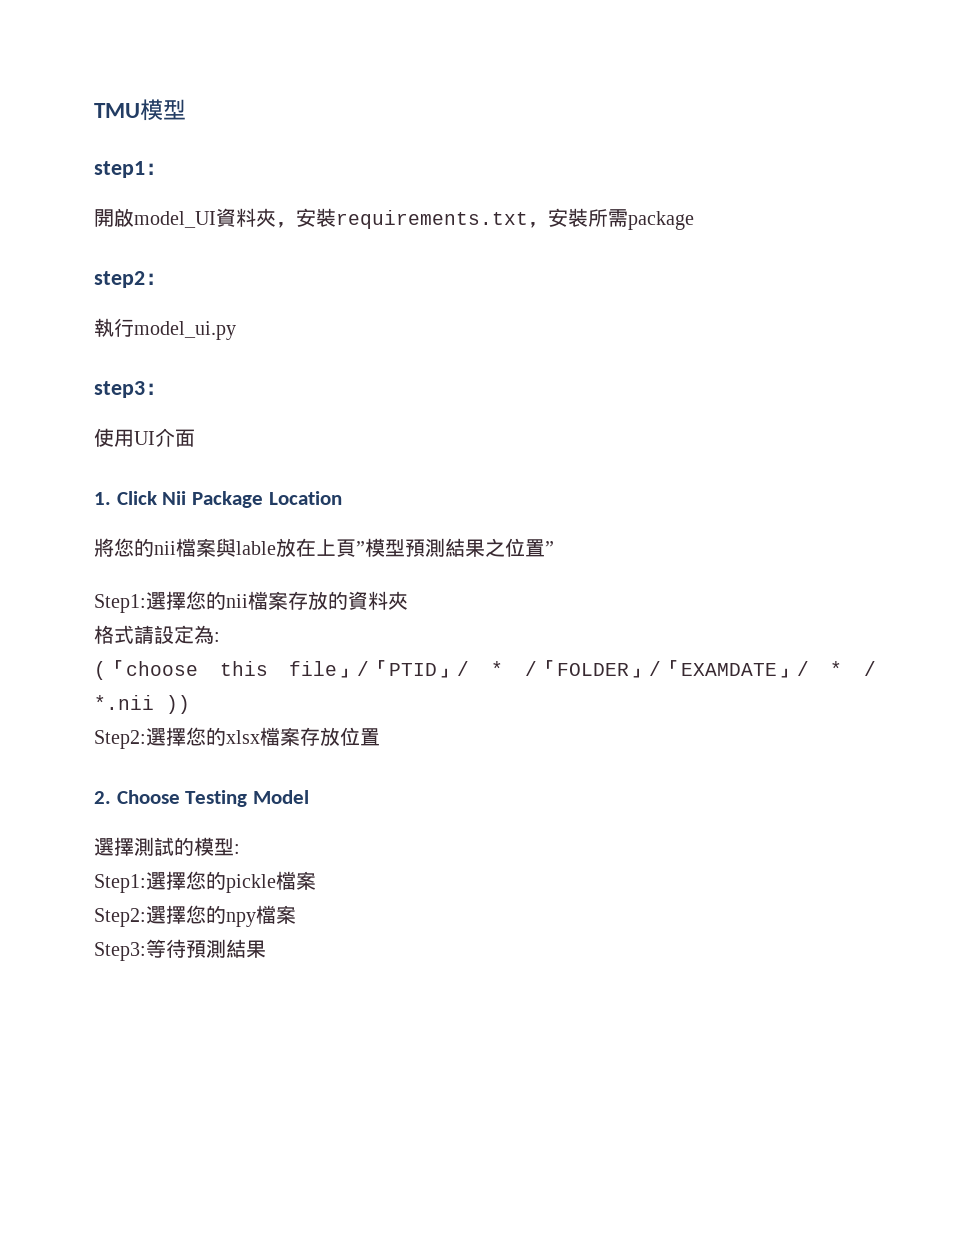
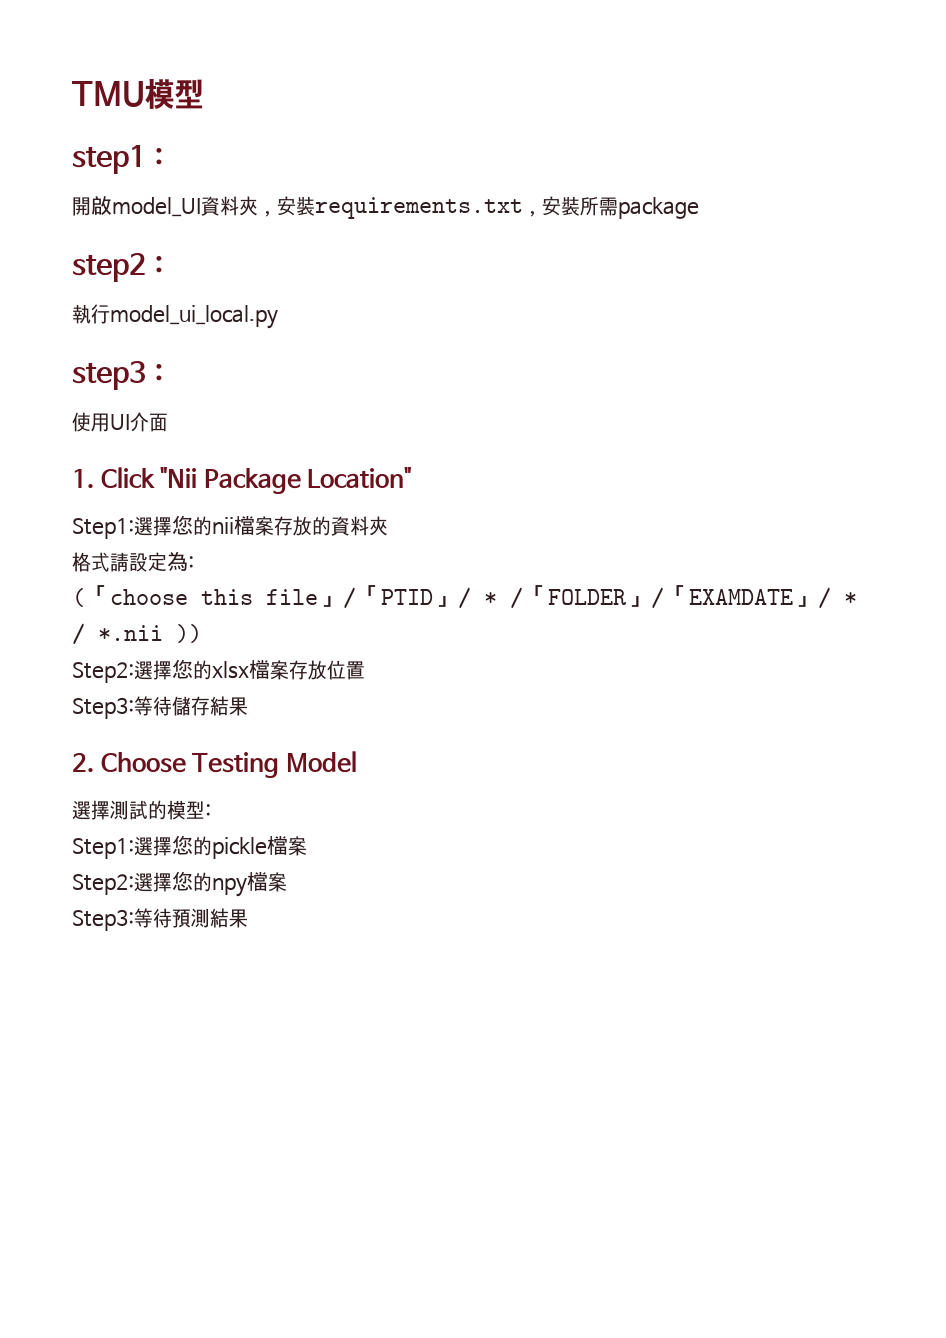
[134,321,236,340] model_ui.py -> [110,305,278,329] model_ui_local.py
[162,491,342,508] [94,538,554,557] Nii Package Location // 將您的nii檔案與lable放在上頁”模型預測結果之位置” -> [160,467,413,494] "Nii Package Location"
(380, 737) none -> [72,696,248,719] // Step3:等待儲存結果

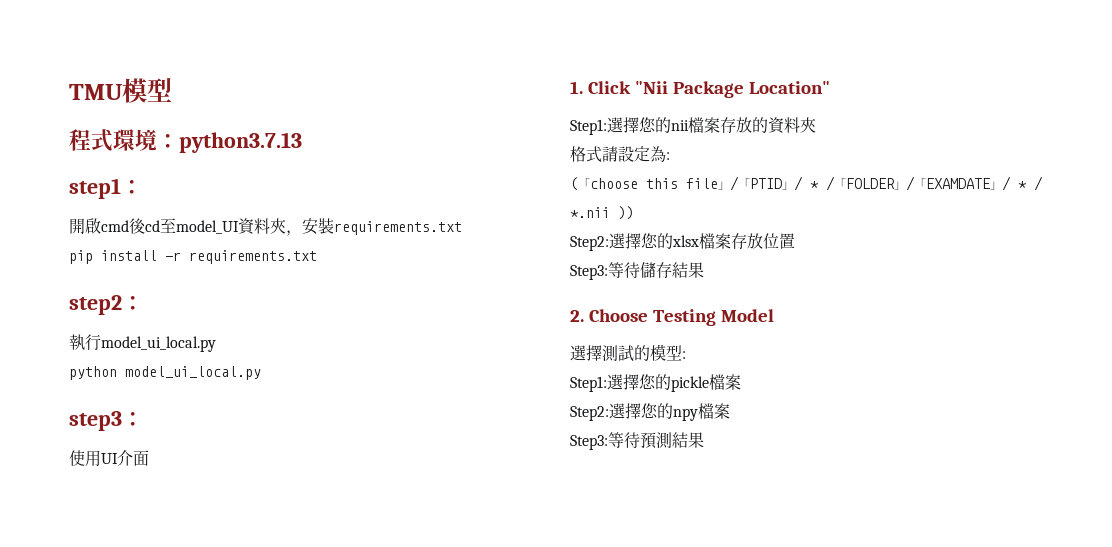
(203, 94) none -> [69,129,302,153] // 程式環境：python3.7.13
(112, 205) none -> [101,218,176,234] cmd後cd至
[523,196,699,219] ，安裝所需package -> [69,250,317,264] // pip install -r requirements.txt
(278, 317) none -> [69,366,261,380] // python model_ui_local.py

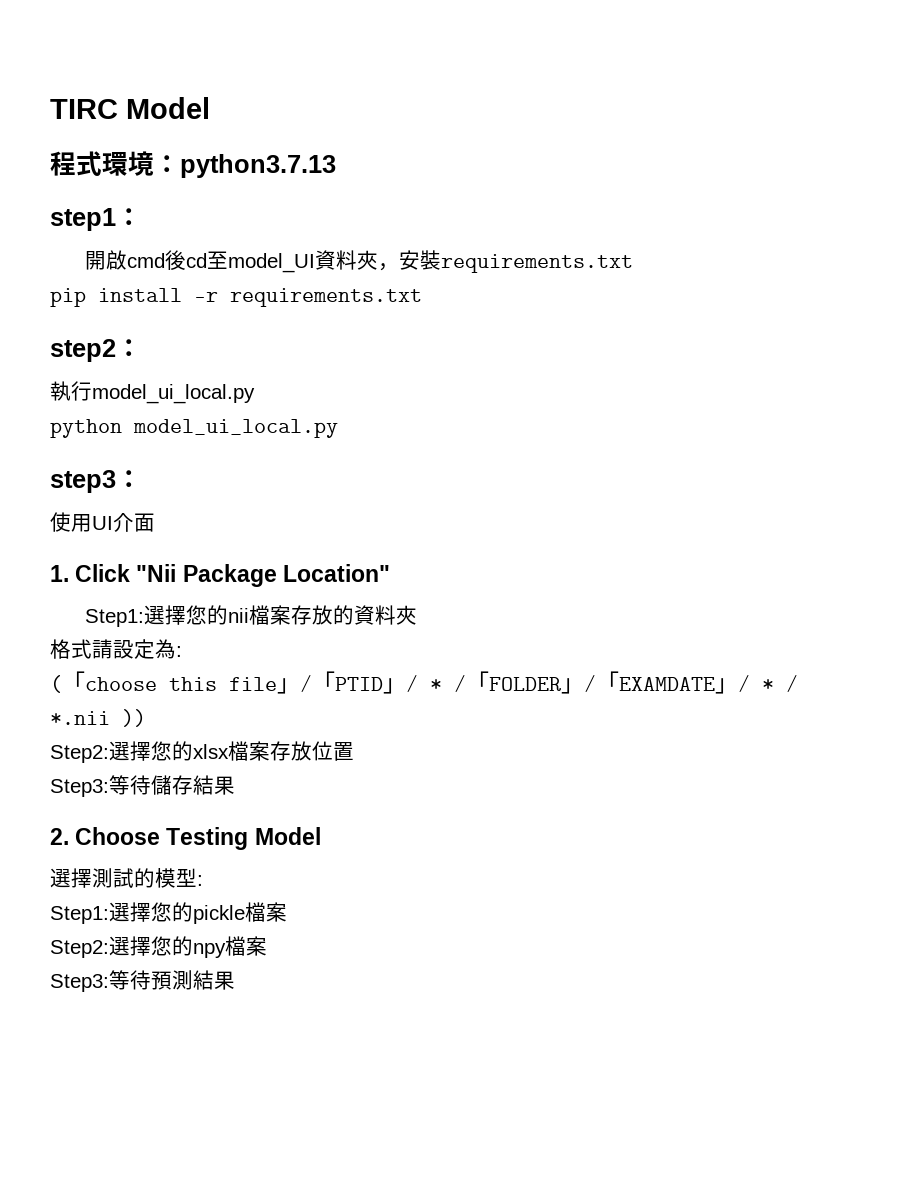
[69,78,172,103] TMU模型 -> [50,97,210,119] TIRC Model

